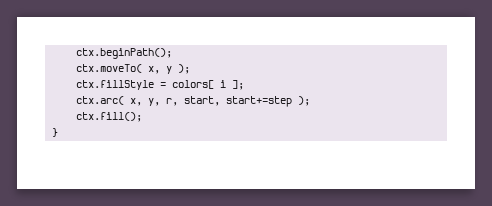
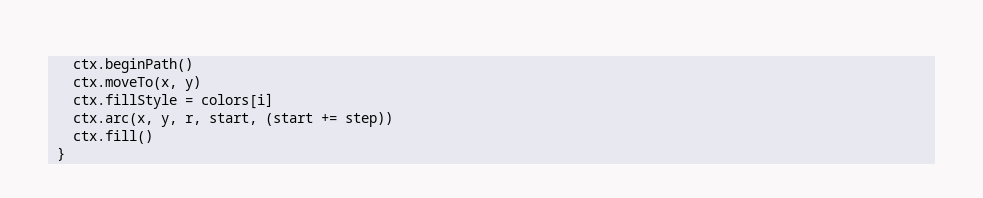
[76,48,173,59] [76,64,191,74] [76,80,245,90] [76,96,311,107] [76,112,143,122] ctx.beginPath(); // ctx.moveTo( x, y ); // ctx.fillStyle = colors[ i ]; // ctx.arc( x, y, r, start, start+=step ); // ctx.fill(); -> [73,58,194,73] [73,76,202,91] [73,93,274,109] [73,112,394,127] [73,130,154,144] ctx.beginPath() // ctx.moveTo(x, y) // ctx.fillStyle = colors[i] // ctx.arc(x, y, r, start, (start += step)) // ctx.fill()

